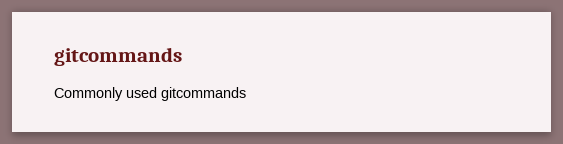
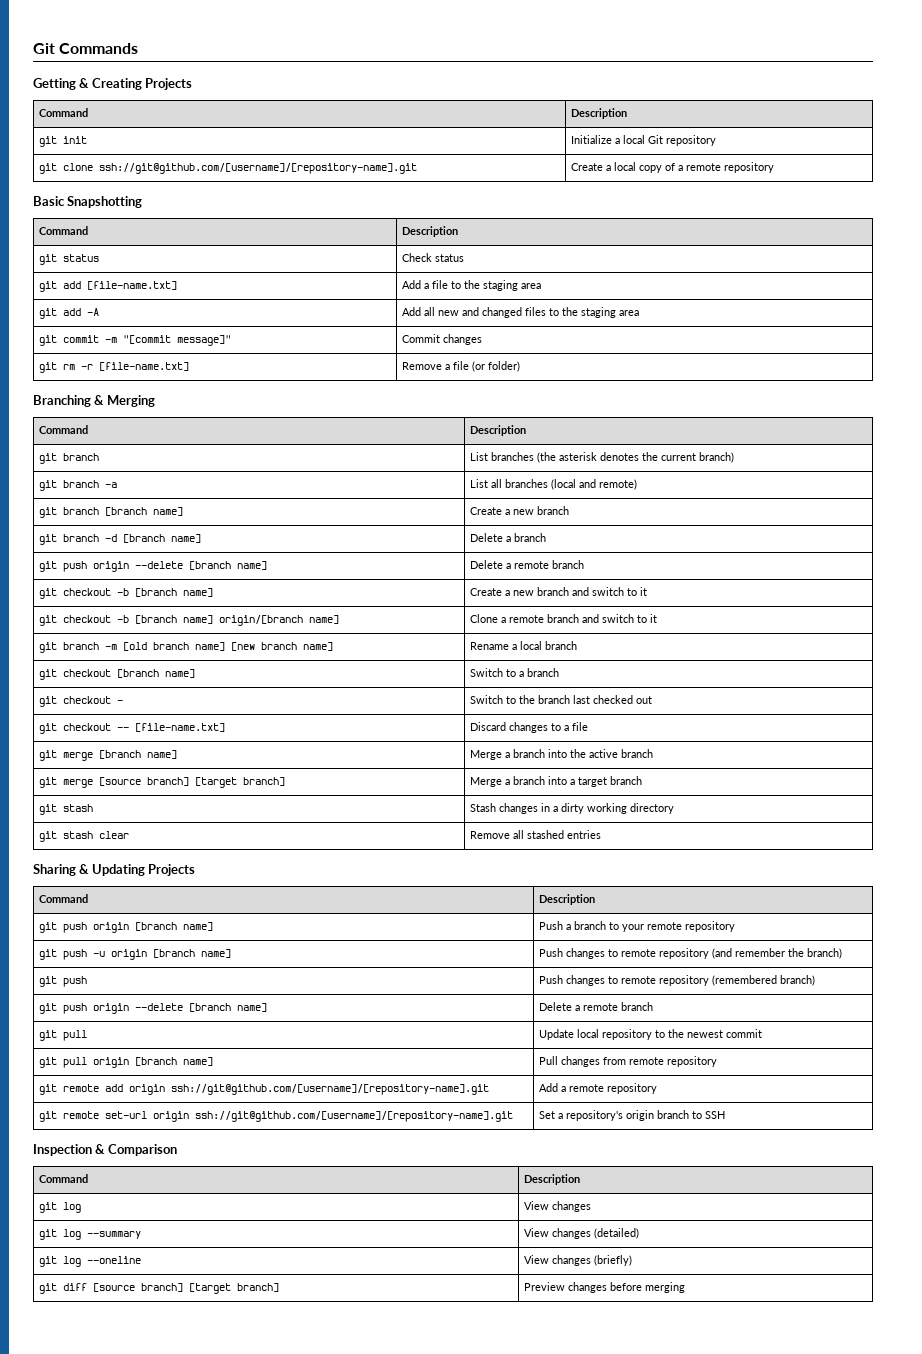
[54,47,182,66] [54,87,246,101] gitcommands // Commonly used gitcommands -> [33,43,139,54] [33,78,193,90] [39,108,89,117] [571,108,628,119] [39,136,88,147] [571,135,717,146] [39,163,418,174] [571,162,775,173] [33,196,143,208] [39,226,89,235] [402,226,459,237] [39,254,100,265] [402,253,465,262] [39,281,178,292] [402,280,542,291] [39,308,100,319] [402,307,640,318] [39,335,232,346] [402,334,483,345] [39,362,190,373] [402,361,521,372] [33,395,155,407] [39,425,89,434] [470,425,527,436] [39,453,100,464] [470,452,735,463] [39,480,118,491] [470,479,638,490] [39,507,184,518] [470,506,570,515] [39,534,202,545] [470,533,547,542] [39,561,268,572] [470,560,585,569] [39,588,214,599] [470,587,648,596] [39,615,340,626] [470,614,658,623] [39,642,334,653] [470,641,578,650] [39,669,196,680] [470,668,560,677] [39,696,124,707] [470,695,653,704] [39,723,226,734] [470,722,589,733] [39,750,178,761] [470,749,654,760] [39,777,286,788] [470,776,643,787] [39,804,94,815] [470,803,675,814] [39,831,130,842] [470,830,602,839] [33,864,196,876] [39,894,89,903] [539,894,596,905] [39,922,214,933] [539,921,736,932] [39,949,232,960] [539,948,843,959] [39,976,88,987] [539,975,816,986] [39,1003,268,1014] [539,1002,654,1011] [39,1030,88,1041] [539,1029,763,1040] [39,1057,214,1068] [539,1056,718,1067] [39,1084,490,1095] [539,1083,658,1094] [39,1111,514,1122] [539,1110,726,1121] [33,1144,177,1156] [39,1174,89,1183] [524,1174,581,1185] [39,1202,82,1213] [524,1201,592,1212] [39,1229,142,1240] [524,1228,640,1239] [39,1256,142,1267] [524,1255,633,1266] [39,1283,280,1294] [524,1282,686,1293] Git Commands // Getting & Creating Projects // Command | Description // git init | Initialize a local Git repository // git clone ssh://git@github.com/[username]/[repository-name].git | Create a local copy of a remote repository // Basic Snapshotting // Command | Description // git status | Check status // git add [file-name.txt] | Add a file to the staging area // git add -A | Add all new and changed files to the staging area // git commit -m "[commit message]" | Commit changes // git rm -r [file-name.txt] | Remove a file (or folder) // Branching & Merging // Command | Description // git branch | List branches (the asterisk denotes the current branch) // git branch -a | List all branches (local and remote) // git branch [branch name] | Create a new branch // git branch -d [branch name] | Delete a branch // git push origin --delete [branch name] | Delete a remote branch // git checkout -b [branch name] | Create a new branch and switch to it // git checkout -b [branch name] origin/[branch name] | Clone a remote branch and switch to it // git branch -m [old branch name] [new branch name] | Rename a local branch // git checkout [branch name] | Switch to a branch // git checkout - | Switch to the branch last checked out // git checkout -- [file-name.txt] | Discard changes to a file // git merge [branch name] | Merge a branch into the active branch // git merge [source branch] [target branch] | Merge a branch into a target branch // git stash | Stash changes in a dirty working directory // git stash clear | Remove all stashed entries // Sharing & Updating Projects // Command | Description // git push origin [branch name] | Push a branch to your remote repository // git push -u origin [branch name] | Push changes to remote repository (and remember the branch) // git push | Push changes to remote repository (remembered branch) // git push origin --delete [branch name] | Delete a remote branch // git pull | Update local repository to the newest commit // git pull origin [branch name] | Pull changes from remote repository // git remote add origin ssh://git@github.com/[username]/[repository-name].git | Add a remote repository // git remote set-url origin ssh://git@github.com/[username]/[repository-name].git | Set a repository's origin branch to SSH // Inspection & Comparison // Command | Description // git log | View changes // git log --summary | View changes (detailed) // git log --oneline | View changes (briefly) // git diff [source branch] [target branch] | Preview changes before merging

